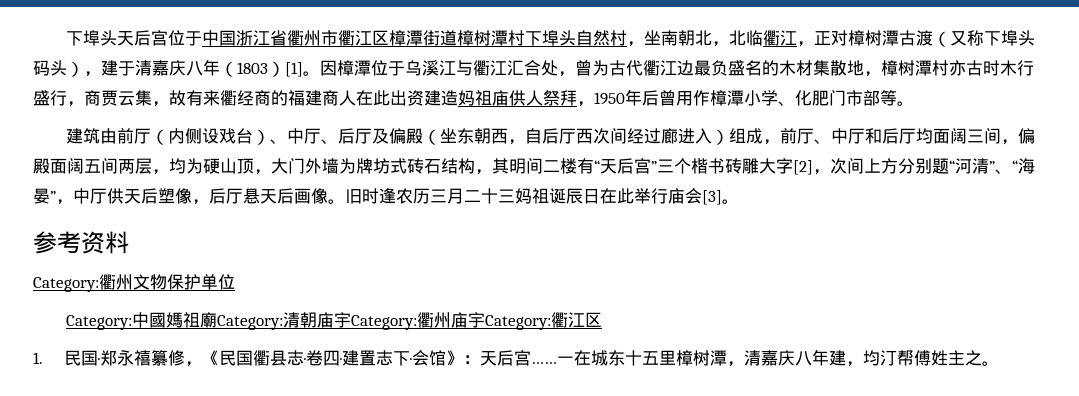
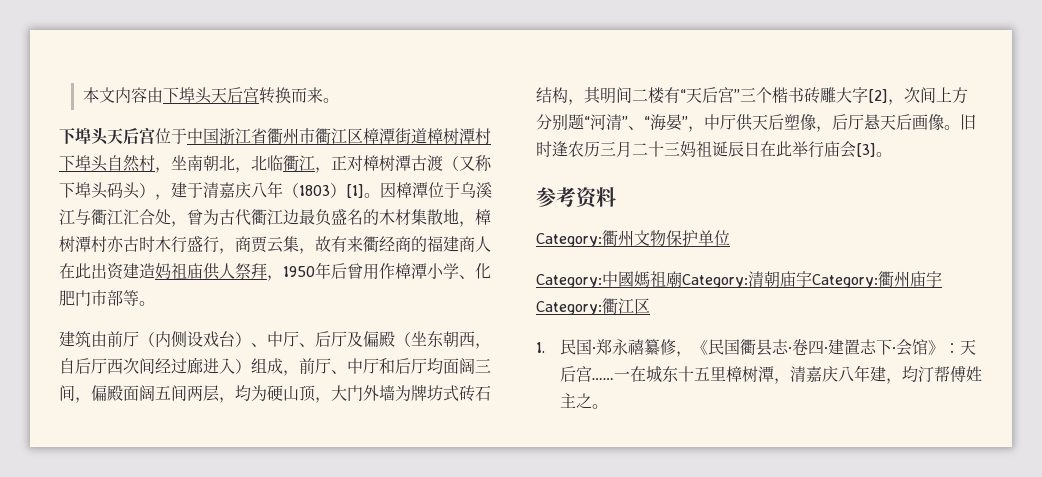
(65, 38) none -> [82,87,339,104] 本文内容由下埠头天后宫转换而来。 //

